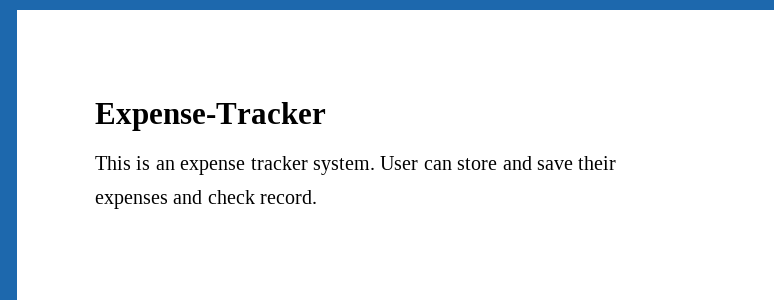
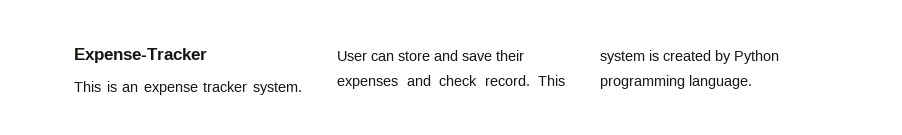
(318, 197) none -> [538,75,565,86] [600,50,779,64] [600,75,752,89] This system is created by Python programming language.

